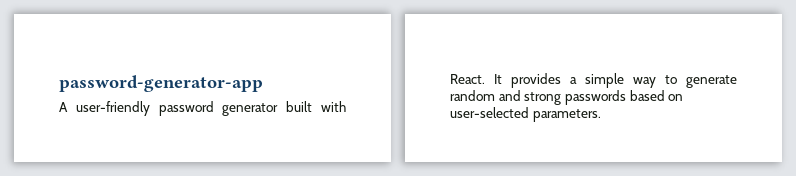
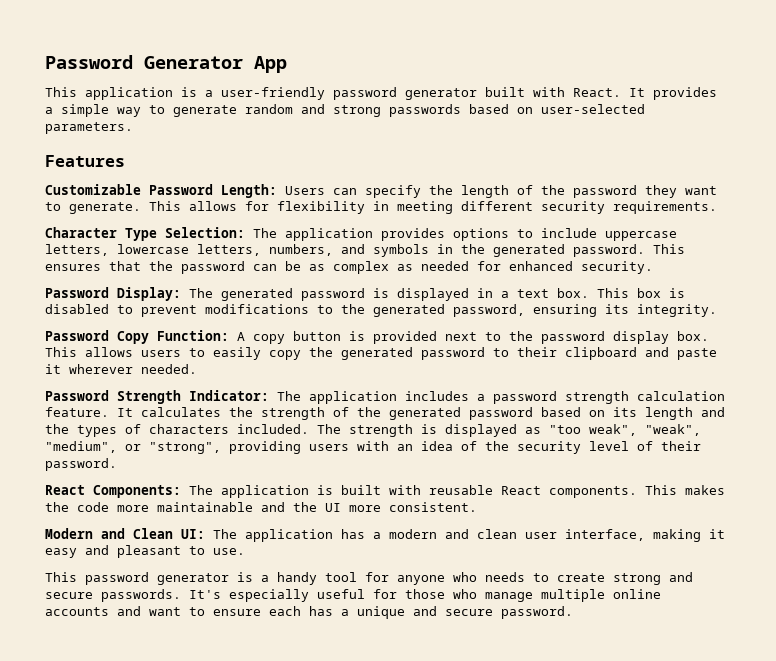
[59,75,263,92] [59,102,68,112] password-generator-app // A -> [45,55,287,73] [45,87,213,100] Password Generator App // This application is a
(601, 115) none -> [45,155,125,167] [45,184,717,198] [45,201,717,214] [45,227,677,241] [45,244,685,257] [45,261,653,274] [45,287,685,301] [45,304,717,317] [45,330,709,344] [45,347,717,360] [45,364,197,374] [45,390,725,404] [45,407,725,420] [45,424,701,437] [45,441,701,454] [45,458,117,471] [45,485,725,498] [45,502,477,512] [45,528,725,542] [45,545,245,558] [45,572,693,585] [45,589,661,602] [45,606,573,619] // Features // Customizable Password Length: Users can specify the length of the password they want to generate. This allows for flexibility in meeting different security requirements. // Character Type Selection: The application provides options to include uppercase letters, lowercase letters, numbers, and symbols in the generated password. This ensures that the password can be as complex as needed for enhanced security. // Password Display: The generated password is displayed in a text box. This box is disabled to prevent modifications to the generated password, ensuring its integrity. // Password Copy Function: A copy button is provided next to the password display box. This allows users to easily copy the generated password to their clipboard and paste it wherever needed. // Password Strength Indicator: The application includes a password strength calculation feature. It calculates the strength of the generated password based on its length and the types of characters included. The strength is displayed as "too weak", "weak", "medium", or "strong", providing users with an idea of the security level of their password. // React Components: The application is built with reusable React components. This makes the code more maintainable and the UI more consistent. // Modern and Clean UI: The application has a modern and clean user interface, making it easy and pleasant to use. // This password generator is a handy tool for anyone who needs to create strong and secure passwords. It's especially useful for those who manage multiple online accounts and want to ensure each has a unique and secure password.

